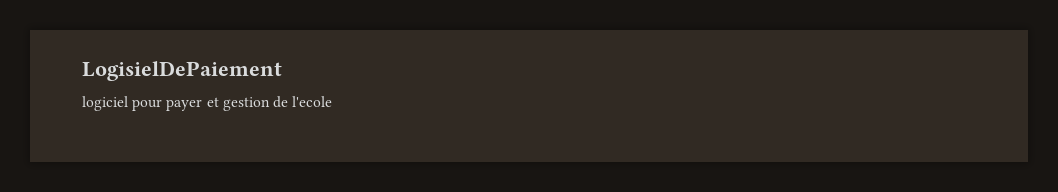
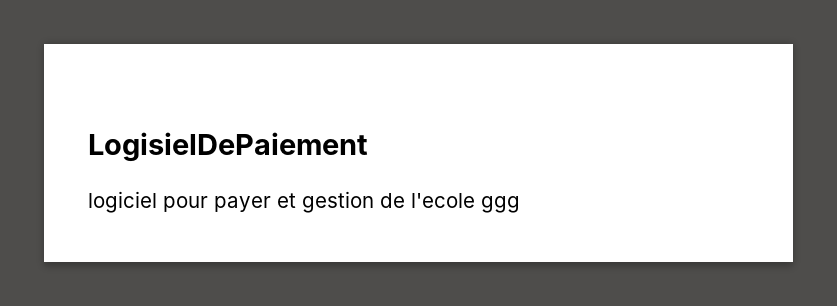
(333, 101) none -> [481,196,520,213] ggg

